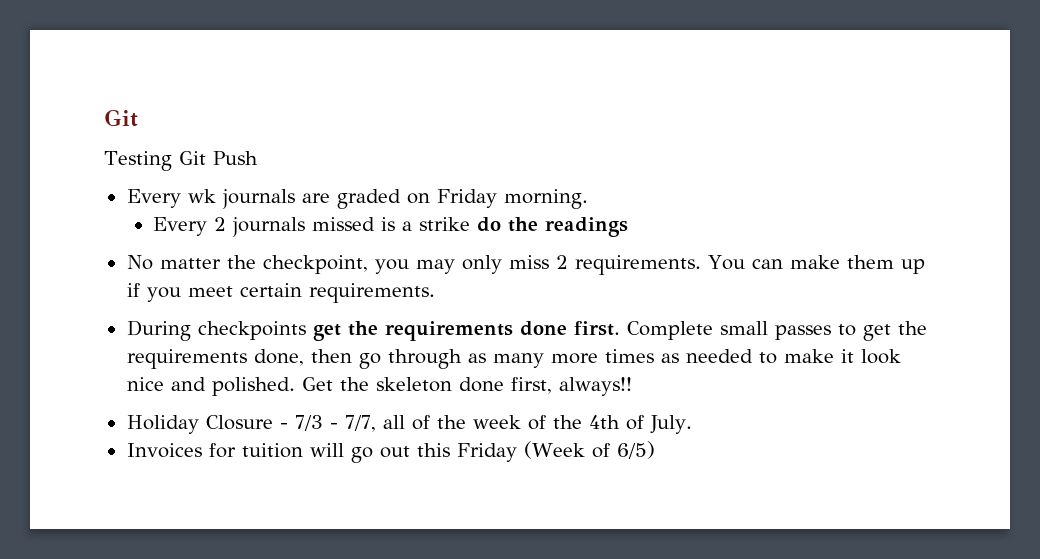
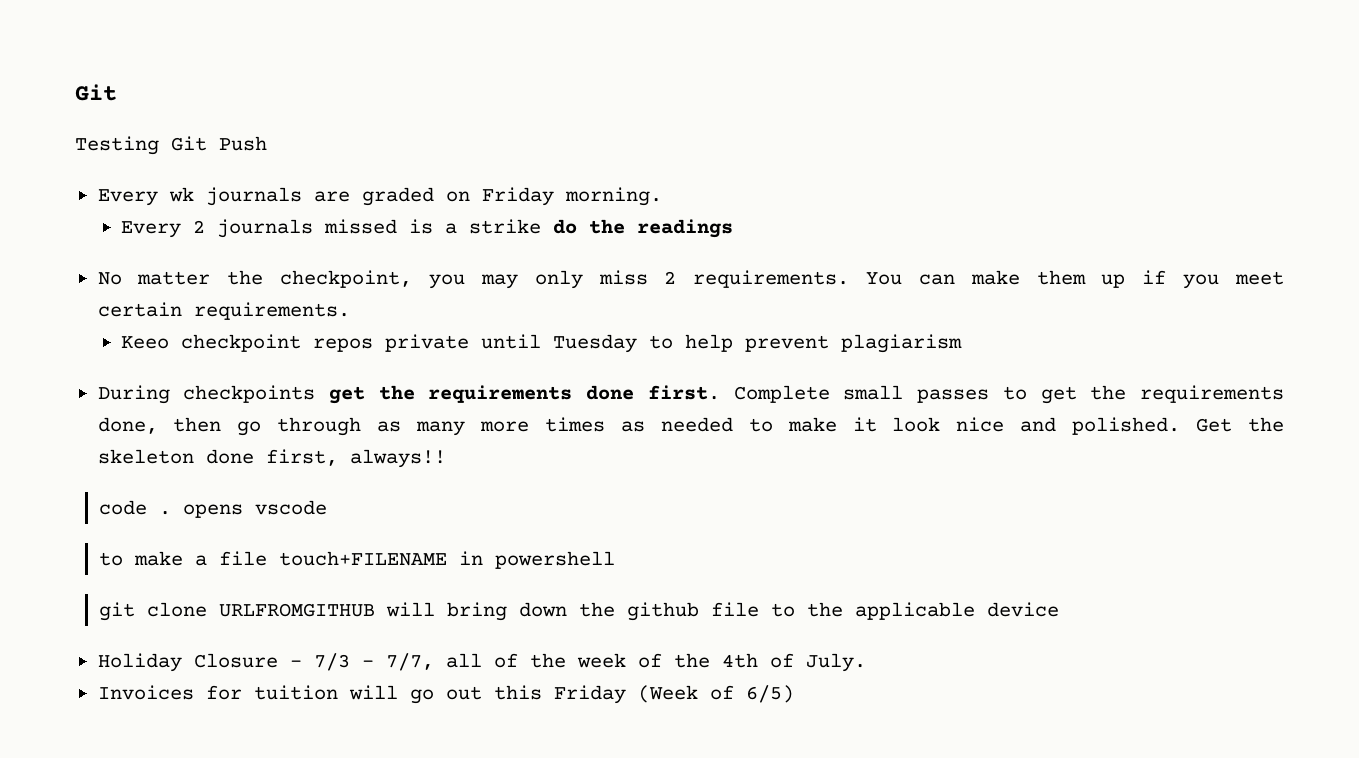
(435, 293) none -> [121,334,963,353] // Keeo checkpoint repos private until Tuesday to help prevent plagiarism
(632, 386) none -> [98,500,327,518] [98,551,615,569] [98,602,1059,621] // code . opens vscode // to make a file touch+FILENAME in powershell // git clone URLFROMGITHUB will bring down the github file to the applicable device

